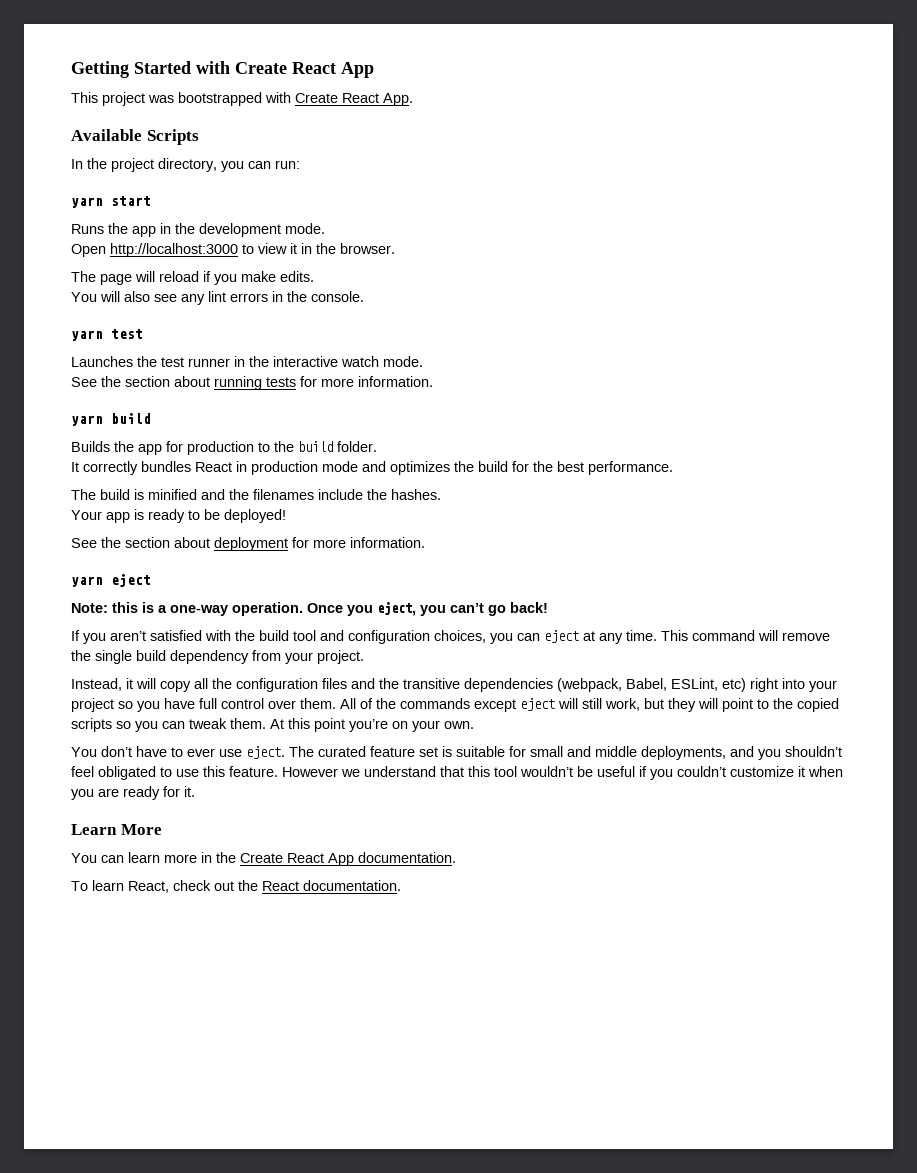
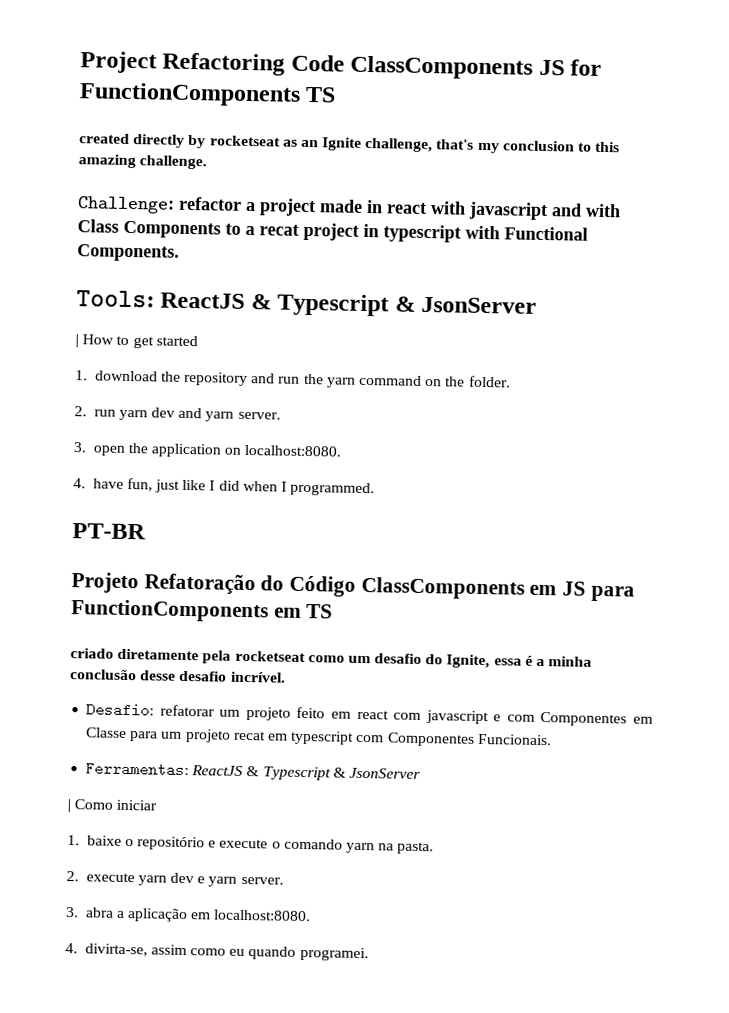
[71,61,374,78] [71,92,413,106] [71,129,199,145] [71,158,300,172] [71,196,151,208] [71,223,325,237] [71,243,395,257] [71,271,314,285] [71,291,364,305] [71,329,143,341] [71,356,423,367] [71,376,433,390] [71,413,151,426] [71,441,377,455] [71,461,673,475] [71,489,441,500] [71,509,286,523] [71,537,425,551] [71,574,151,587] [71,602,548,616] [71,630,830,644] [71,650,364,664] [71,678,837,692] [71,698,839,712] [71,718,474,732] [71,746,842,760] [71,766,843,780] [71,786,195,800] [71,824,162,835] [71,852,456,866] [71,880,401,893] Getting Started with Create React App // This project was bootstrapped with Create React App. // Available Scripts // In the project directory, you can run: // yarn start // Runs the app in the development mode. // Open http://localhost:3000 to view it in the browser. // The page will reload if you make edits. // You will also see any lint errors in the console. // yarn test // Launches the test runner in the interactive watch mode. // See the section about running tests for more information. // yarn build // Builds the app for production to the build folder. // It correctly bundles React in production mode and optimizes the build for the best performance. // The build is minified and the filenames include the hashes. // Your app is ready to be deployed! // See the section about deployment for more information. // yarn eject // Note: this is a one-way operation. Once you eject, you can’t go back! // If you aren’t satisfied with the build tool and configuration choices, you can eject at any time. This command will remove the single build dependency from your project. // Instead, it will copy all the configuration files and the transitive dependencies (webpack, Babel, ESLint, etc) right into your project so you have full control over them. All of the commands except eject will still work, but they will point to the copied scripts so you can tweak them. At this point you’re on your own. // You don’t have to ever use eject. The curated feature set is suitable for small and middle deployments, and you shouldn’t feel obligated to use this feature. However we understand that this tool wouldn’t be useful if you couldn’t customize it when you are ready for it. // Learn More // You can learn more in the Create React App documentation. // To learn React, check out the React documentation. -> [80,51,603,80] [79,82,337,107] [79,133,621,154] [78,154,208,170] [77,196,621,221] [77,219,588,243] [77,244,180,262] [76,290,538,317] [75,334,198,349] [75,370,511,388] [74,406,281,422] [73,442,343,458] [73,477,376,497] [72,523,146,540] [71,572,635,602] [71,599,334,623] [70,648,593,669] [70,669,286,683] [86,702,653,727] [86,727,552,747] [85,761,421,781] [67,799,158,813] [67,835,435,855] [66,871,284,887] [66,907,312,923] [65,943,369,962] Project Refactoring Code ClassComponents JS for FunctionComponents TS // created directly by rocketseat as an Ignite challenge, that's my conclusion to this amazing challenge. // Challenge: refactor a project made in react with javascript and with Class Components to a recat project in typescript with Functional Components. // Tools: ReactJS & Typescript & JsonServer // | How to get started // 1. download the repository and run the yarn command on the folder. // 2. run yarn dev and yarn server. // 3. open the application on localhost:8080. // 4. have fun, just like I did when I programmed. // PT-BR // Projeto Refatoração do Código ClassComponents em JS para FunctionComponents em TS // criado diretamente pela rocketseat como um desafio do Ignite, essa é a minha conclusão desse desafio incrível. // Desafio: refatorar um projeto feito em react com javascript e com Componentes em Classe para um projeto recat em typescript com Componentes Funcionais. // Ferramentas: ReactJS & Typescript & JsonServer // | Como iniciar // 1. baixe o repositório e execute o comando yarn na pasta. // 2. execute yarn dev e yarn server. // 3. abra a aplicação em localhost:8080. // 4. divirta-se, assim como eu quando programei.

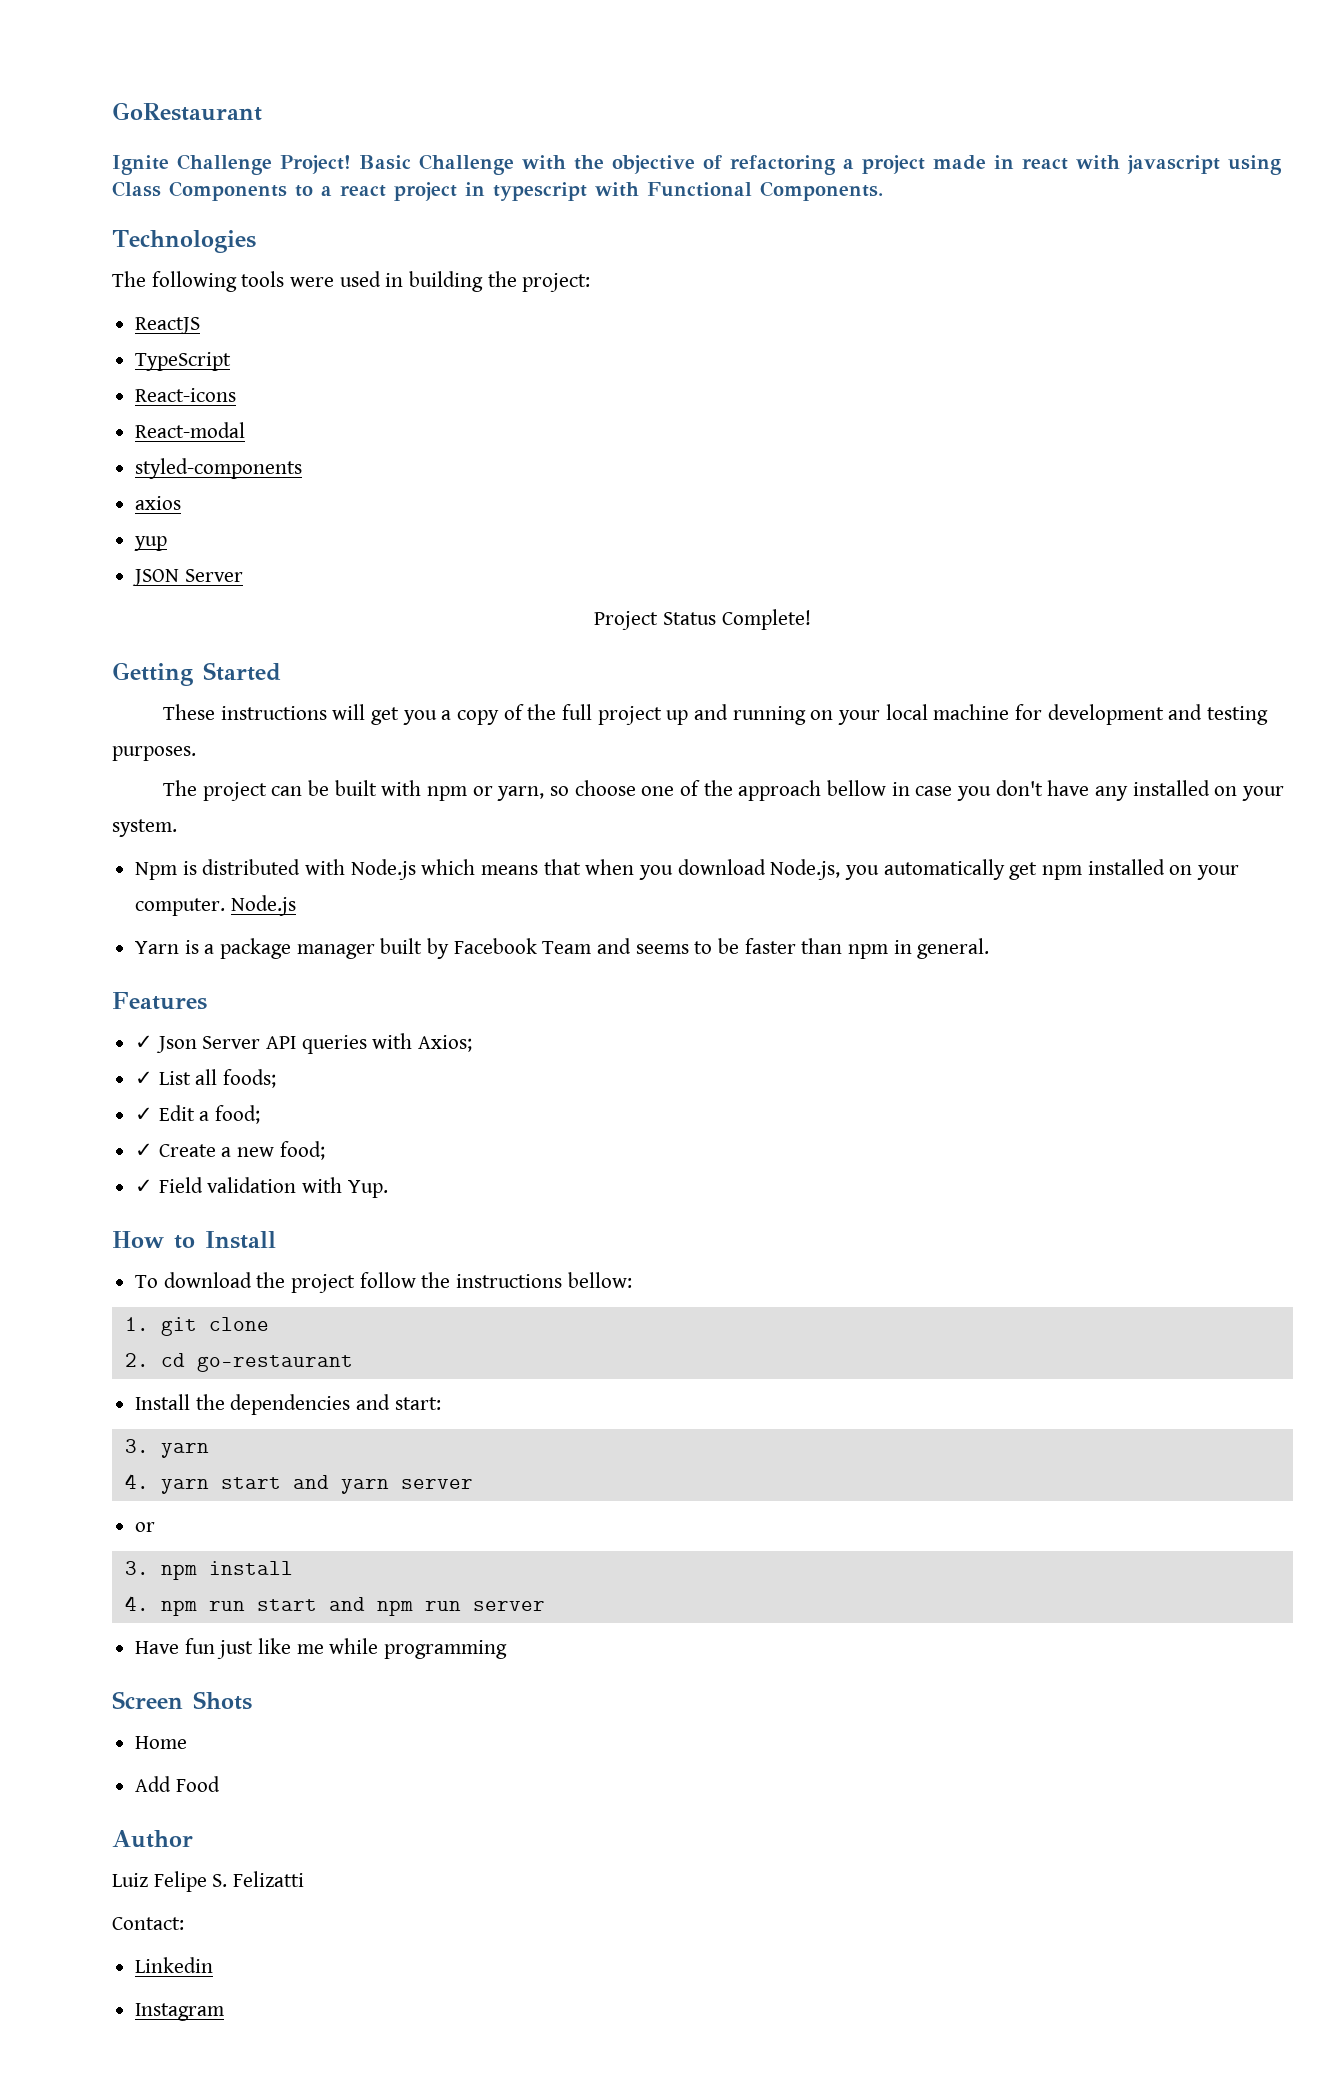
[80,51,603,80] [79,82,337,107] [79,133,621,154] [78,154,208,170] [77,196,242,214] Project Refactoring Code ClassComponents JS for FunctionComponents TS // created directly by rocketseat as an Ignite challenge, that's my conclusion to this amazing challenge. // Challenge: refactor -> [112,102,262,121] [112,154,836,175] GoRestaurant // Ignite Challenge Project! Basic Challenge with the objective of refactoring
[551,203,621,218] and with -> [1228,155,1282,175] using
[259,224,299,236] recat -> [340,185,386,197] react
[76,290,538,317] [75,334,198,349] [75,370,511,388] [74,406,281,422] [73,442,343,458] [73,477,376,497] [72,523,146,540] [71,572,635,602] [71,599,334,623] [70,648,593,669] [70,669,286,683] [86,702,653,727] [86,727,552,747] [85,761,421,781] [67,799,158,813] [67,835,435,855] [66,871,284,887] [66,907,312,923] [65,943,369,962] Tools: ReactJS & Typescript & JsonServer // | How to get started // 1. download the repository and run the yarn command on the folder. // 2. run yarn dev and yarn server. // 3. open the application on localhost:8080. // 4. have fun, just like I did when I programmed. // PT-BR // Projeto Refatoração do Código ClassComponents em JS para FunctionComponents em TS // criado diretamente pela rocketseat como um desafio do Ignite, essa é a minha conclusão desse desafio incrível. // Desafio: refatorar um projeto feito em react com javascript e com Componentes em Classe para um projeto recat em typescript com Componentes Funcionais. // Ferramentas: ReactJS & Typescript & JsonServer // | Como iniciar // 1. baixe o repositório e execute o comando yarn na pasta. // 2. execute yarn dev e yarn server. // 3. abra a aplicação em localhost:8080. // 4. divirta-se, assim como eu quando programei. -> [112,230,256,253] [112,271,591,292] [135,317,201,334] [135,352,232,371] [135,388,237,402] [135,422,246,438] [135,458,303,479] [135,496,182,510] [134,536,168,551] [132,569,243,586] [594,609,811,630] [112,662,281,686] [163,704,1269,725] [112,746,196,761] [163,780,1285,801] [112,819,177,837] [135,859,1240,880] [135,895,296,916] [135,938,990,959] [112,992,207,1010] [135,1033,473,1054] [135,1069,277,1088] [135,1105,261,1124] [135,1141,325,1160] [135,1177,388,1198] [112,1231,276,1249] [135,1272,632,1293] [124,1317,269,1336] [124,1353,353,1372] [135,1394,441,1415] [124,1439,209,1458] [124,1474,473,1494] [135,1522,156,1532] [124,1561,293,1580] [124,1596,545,1616] [135,1638,508,1659] [112,1691,252,1710] [135,1736,188,1749] [135,1776,220,1792] [112,1830,193,1848] [112,1871,305,1892] [112,1917,184,1930] [135,1957,214,1973] [135,2003,225,2021] Technologies // The following tools were used in building the project: // ReactJS // TypeScript // React-icons // React-modal // styled-components // axios // yup // JSON Server // Project Status Complete! // Getting Started // These instructions will get you a copy of the full project up and running on your local machine for development and testing purposes. // The project can be built with npm or yarn, so choose one of the approach bellow in case you don't have any installed on your system. // Npm is distributed with Node.js which means that when you download Node.js, you automatically get npm installed on your computer. Node.js // Yarn is a package manager built by Facebook Team and seems to be faster than npm in general. // Features // ✓ Json Server API queries with Axios; // ✓ List all foods; // ✓ Edit a food; // ✓ Create a new food; // ✓ Field validation with Yup. // How to Install // To download the project follow the instructions bellow: // 1. git clone // 2. cd go-restaurant // Install the dependencies and start: // 3. yarn // 4. yarn start and yarn server // or // 3. npm install // 4. npm run start and npm run server // Have fun just like me while programming // Screen Shots // Home // Add Food // Author // Luiz Felipe S. Felizatti // Contact: // Linkedin // Instagram

